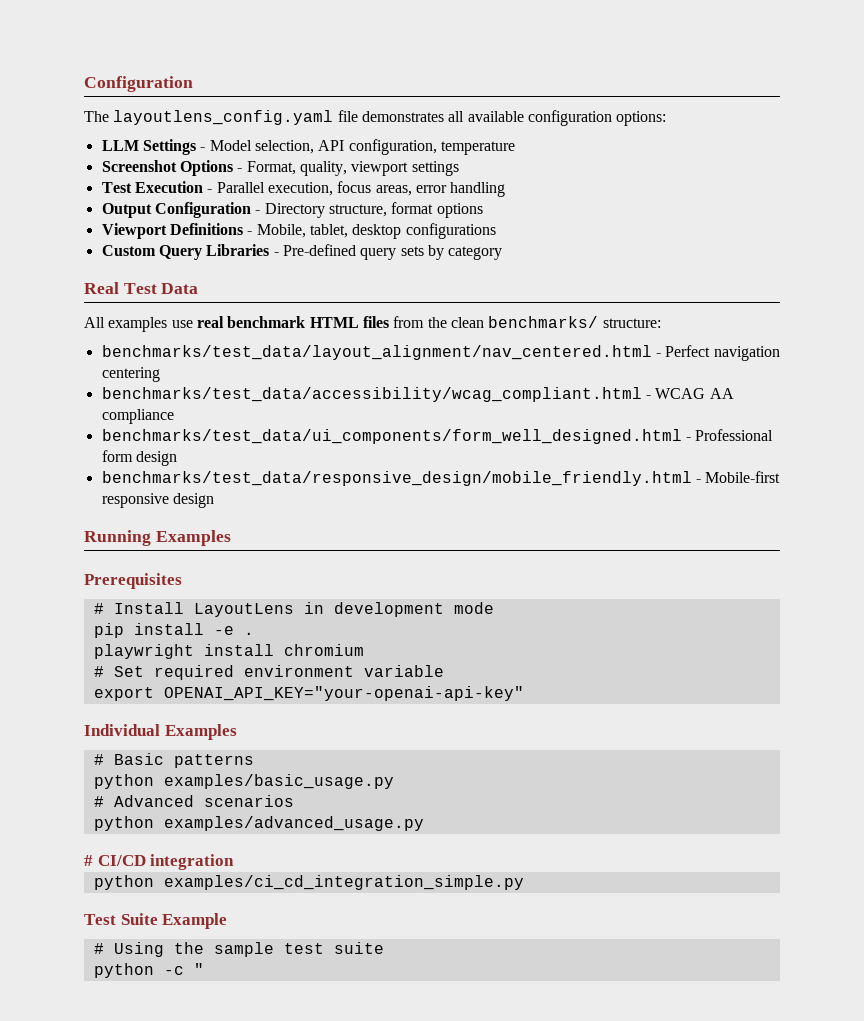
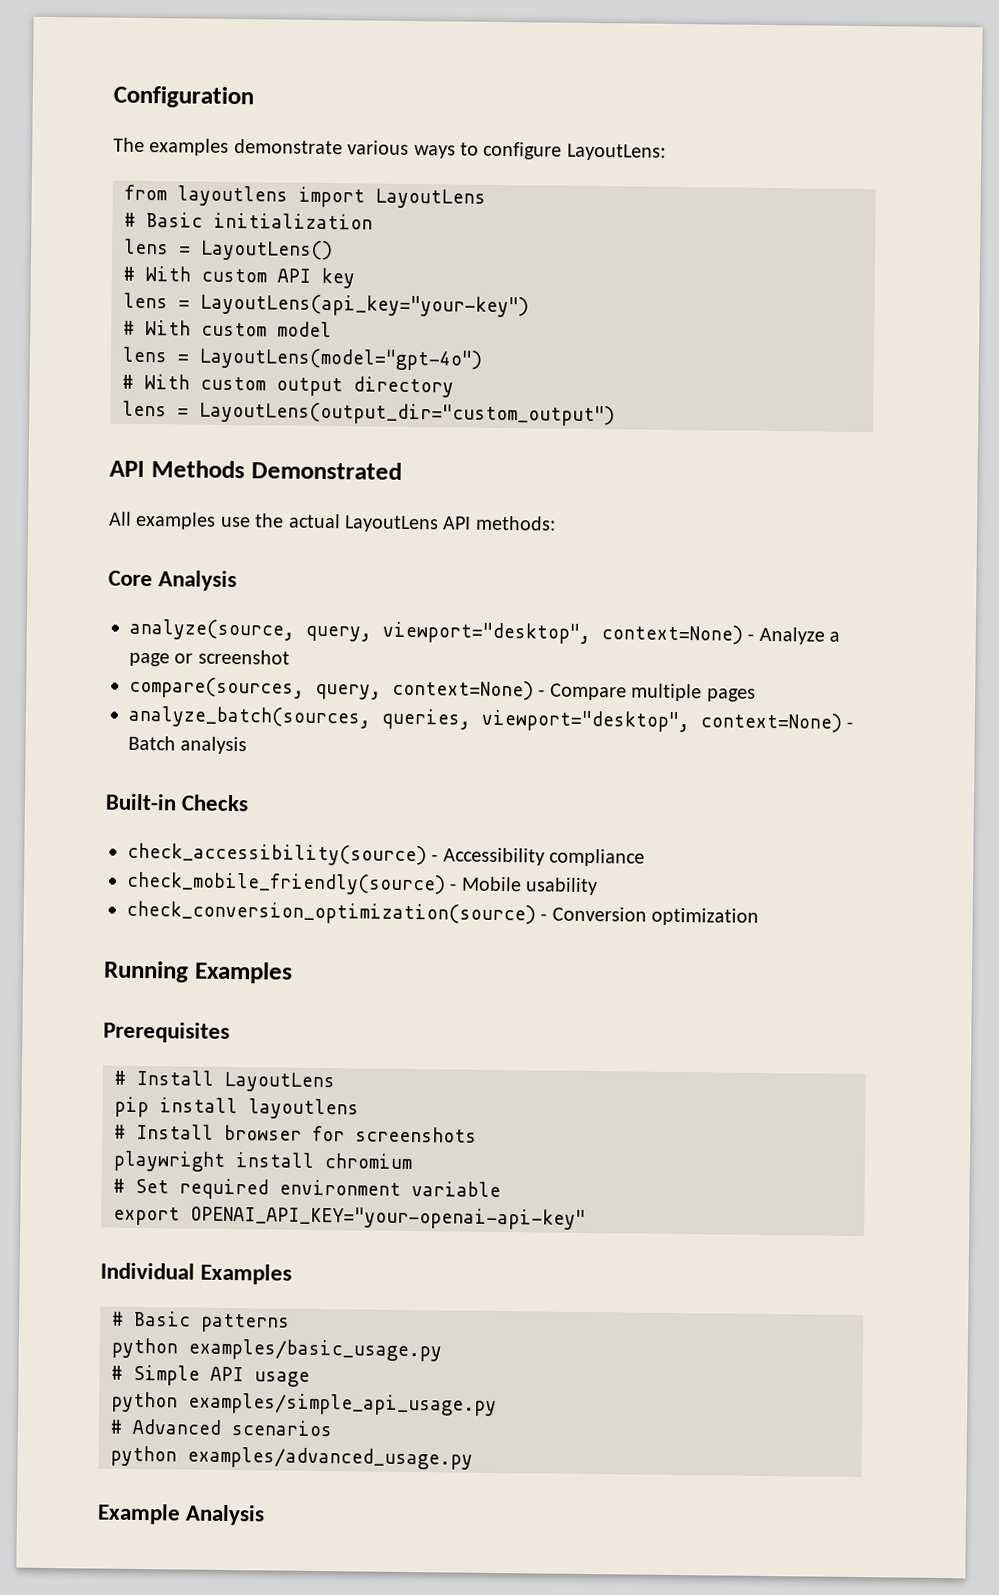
[113,110,667,126] [101,139,515,155] [101,160,459,176] [101,181,506,197] [101,202,483,218] [101,223,496,239] [101,244,503,260] [84,282,199,294] [84,316,661,332] [101,345,780,361] [101,367,160,382] [101,387,734,402] [101,409,174,424] [101,429,774,444] [101,450,177,466] [101,471,781,486] [101,493,214,508] layoutlens_config.yaml file demonstrates all available configuration options: // LLM Settings - Model selection, API configuration, temperature // Screenshot Options - Format, quality, viewport settings // Test Execution - Parallel execution, focus areas, error handling // Output Configuration - Directory structure, format options // Viewport Definitions - Mobile, tablet, desktop configurations // Custom Query Libraries - Pre-defined query sets by category // Real Test Data // All examples use real benchmark HTML files from the clean benchmarks/ structure: // benchmarks/test_data/layout_alignment/nav_centered.html - Perfect navigation centering // benchmarks/test_data/accessibility/wcag_compliant.html - WCAG AA compliance // benchmarks/test_data/ui_components/form_well_designed.html - Professional form design // benchmarks/test_data/responsive_design/mobile_friendly.html - Mobile-first responsive design -> [149,138,666,161] [124,184,486,209] [124,212,373,230] [124,238,333,262] [123,266,355,289] [123,292,529,318] [123,320,332,338] [122,346,482,371] [122,374,454,398] [122,400,615,427] [109,460,402,480] [109,511,556,533] [108,570,238,592] [129,618,841,645] [129,649,290,667] [129,676,756,702] [128,705,854,733] [128,735,248,755] [105,793,250,812] [127,842,646,867] [126,871,599,896] [126,900,760,926] examples demonstrate various ways to configure LayoutLens: // from layoutlens import LayoutLens // # Basic initialization // lens = LayoutLens() // # With custom API key // lens = LayoutLens(api_key="your-key") // # With custom model // lens = LayoutLens(model="gpt-4o") // # With custom output directory // lens = LayoutLens(output_dir="custom_output") // API Methods Demonstrated // All examples use the actual LayoutLens API methods: // Core Analysis // analyze(source, query, viewport="desktop", context=None) - Analyze a page or screenshot // compare(sources, query, context=None) - Compare multiple pages // analyze_batch(sources, queries, viewport="desktop", context=None) - Batch analysis // Built-in Checks // check_accessibility(source) - Accessibility compliance // check_mobile_friendly(source) - Mobile usability // check_conversion_optimization(source) - Conversion optimization
[303,602,494,617] in development mode -> (335, 1082) none
[213,626,254,635] -e . -> [248,1098,359,1120] [114,1123,477,1143] layoutlens // # Install browser for screenshots
(394, 781) none -> [111,1364,310,1387] [111,1391,497,1417] // # Simple API usage // python examples/simple_api_usage.py
[84,854,235,870] [93,875,524,890] [84,913,228,929] [93,942,384,957] [93,963,204,978] # CI/CD integration // python examples/ci_cd_integration_simple.py // Test Suite Example // # Using the sample test suite // python -c " -> [97,1503,266,1526] Example Analysis

